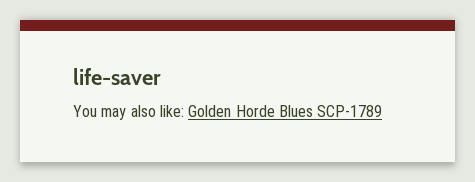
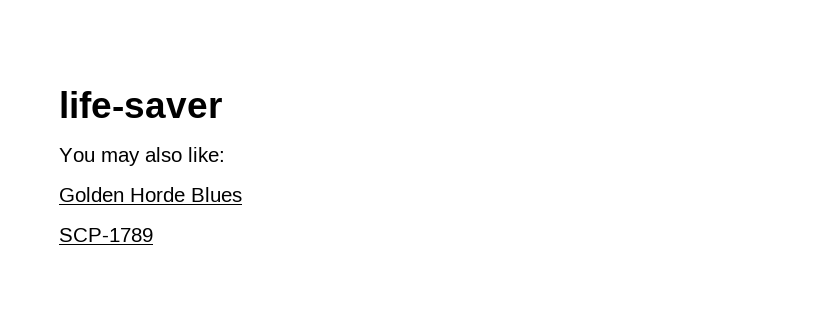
(184, 111) none -> (225, 154) //
(313, 111) none -> (242, 194) //

